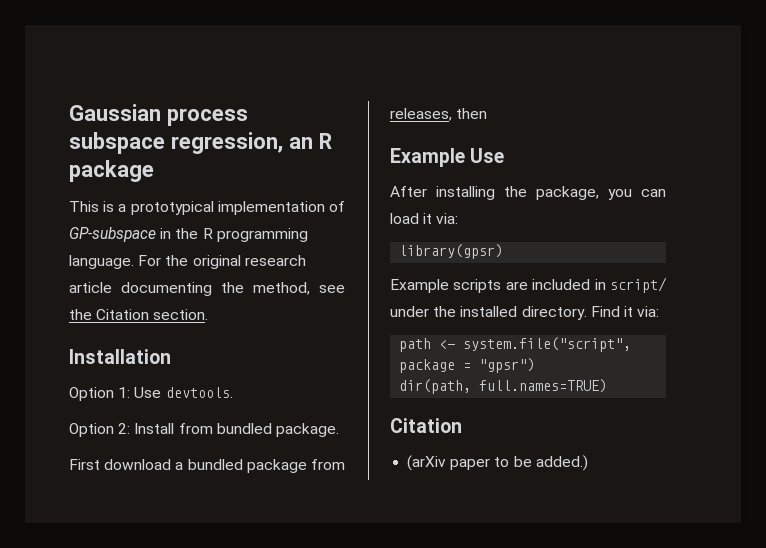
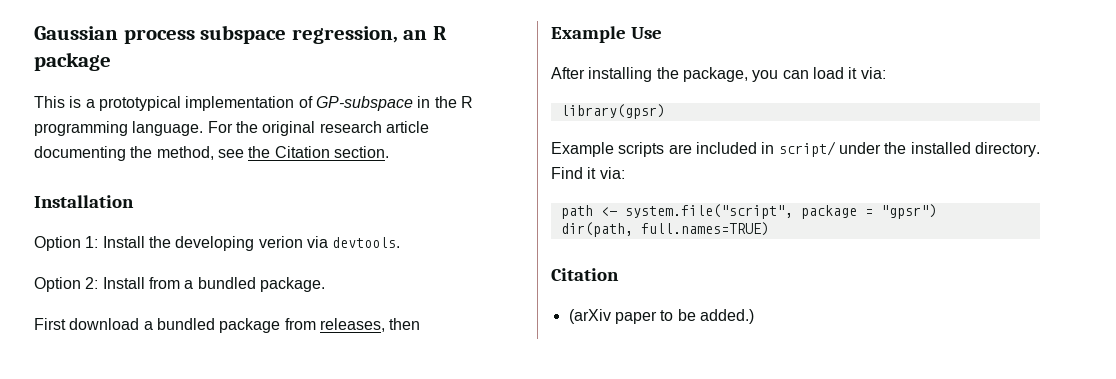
[134,387,162,398] Use -> [102,236,328,251] Install the developing verion via
(213, 428) none -> [184,280,194,289] a

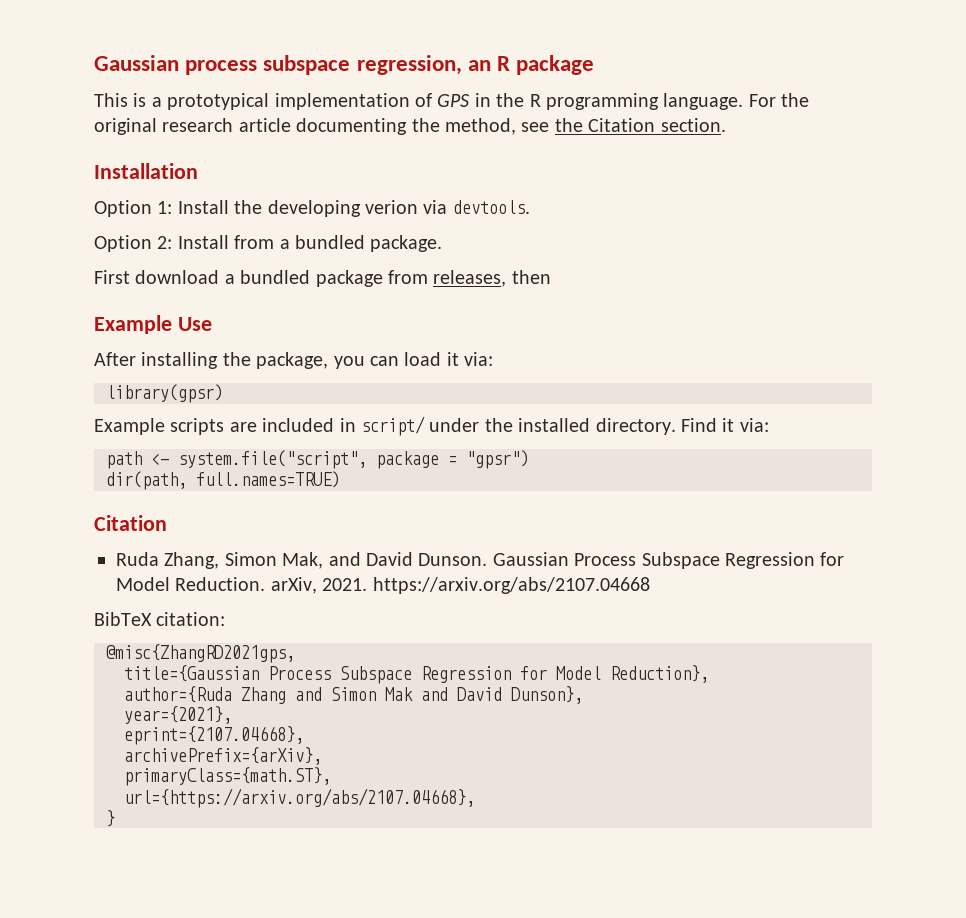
[315,96,413,111] GP-subspace -> [437,94,471,107] GPS
[568,309,754,324] (arXiv paper to be added.) -> [116,552,845,569] [116,577,650,594] [94,612,226,626] [106,644,295,663] [124,665,709,684] [124,686,583,704] [124,706,232,724] [124,726,304,745] [124,747,322,765] [124,767,331,786] [124,788,475,808] [106,810,115,827] Ruda Zhang, Simon Mak, and David Dunson. Gaussian Process Subspace Regression for Model Reduction. arXiv, 2021. https://arxiv.org/abs/2107.04668 // BibTeX citation: // @misc{ZhangRD2021gps, // title={Gaussian Process Subspace Regression for Model Reduction}, // author={Ruda Zhang and Simon Mak and David Dunson}, // year={2021}, // eprint={2107.04668}, // archivePrefix={arXiv}, // primaryClass={math.ST}, // url={https://arxiv.org/abs/2107.04668}, // }

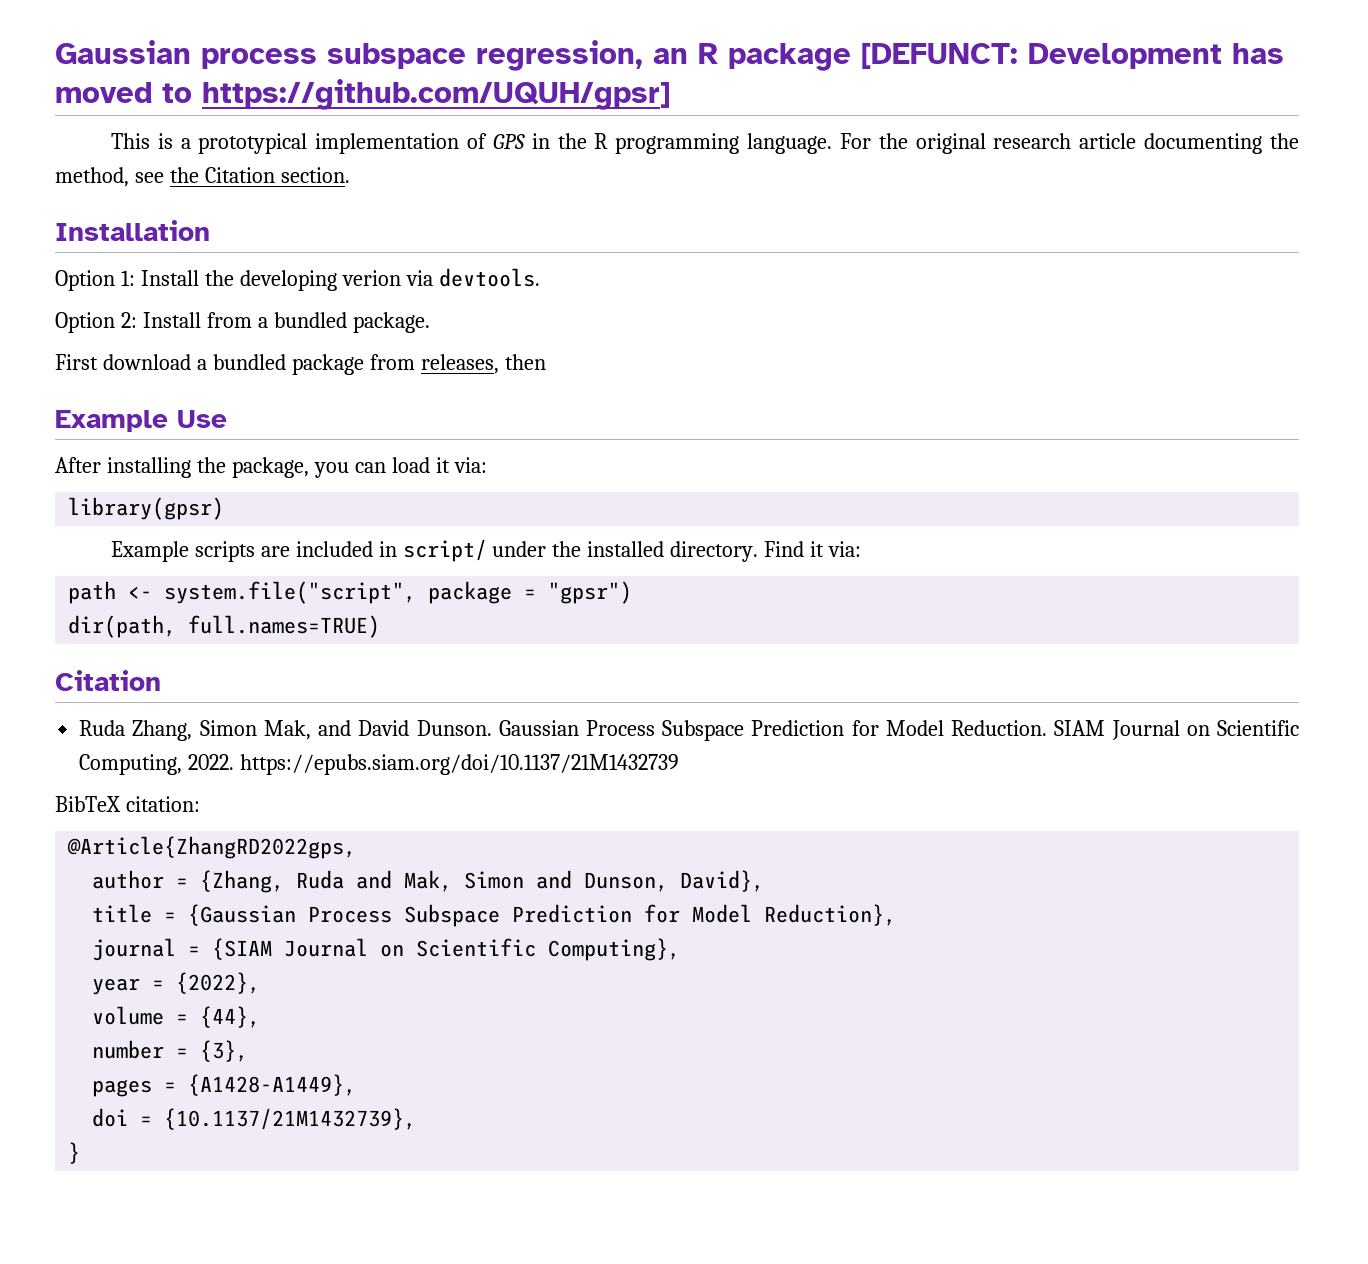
(595, 65) none -> [861,43,1284,69] [55,79,670,110] [DEFUNCT: Development has moved to https://github.com/UQUH/gpsr]
[724,552,815,569] Regression -> [751,720,845,736] Prediction
[270,577,650,594] [94,612,226,626] [106,644,295,663] [124,665,511,684] arXiv, 2021. https://arxiv.org/abs/2107.04668 // BibTeX citation: // @misc{ZhangRD2021gps, // title={Gaussian Process Subspace Regression -> [1054,720,1300,740] [79,754,680,775] [55,796,200,812] [67,836,357,859] [92,870,765,893] [92,904,633,927] SIAM Journal on Scientific Computing, 2022. https://epubs.siam.org/doi/10.1137/21M1432739 // BibTeX citation: // @Article{ZhangRD2022gps, // author = {Zhang, Ruda and Mak, Simon and Dunson, David}, // title = {Gaussian Process Subspace Prediction
[124,686,583,704] [124,706,232,724] [124,726,304,745] [124,747,322,765] [124,767,331,786] [124,788,475,808] author={Ruda Zhang and Simon Mak and David Dunson}, // year={2021}, // eprint={2107.04668}, // archivePrefix={arXiv}, // primaryClass={math.ST}, // url={https://arxiv.org/abs/2107.04668}, -> [92,938,681,961] [92,972,261,995] [92,1006,261,1028] [92,1040,249,1062] [92,1074,357,1097] [92,1108,417,1130] journal = {SIAM Journal on Scientific Computing}, // year = {2022}, // volume = {44}, // number = {3}, // pages = {A1428-A1449}, // doi = {10.1137/21M1432739},

